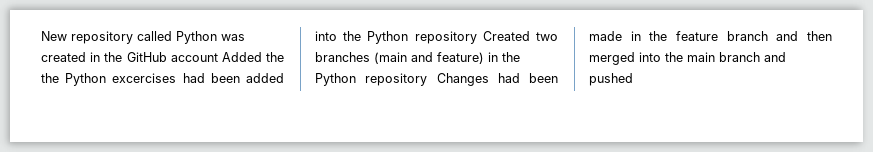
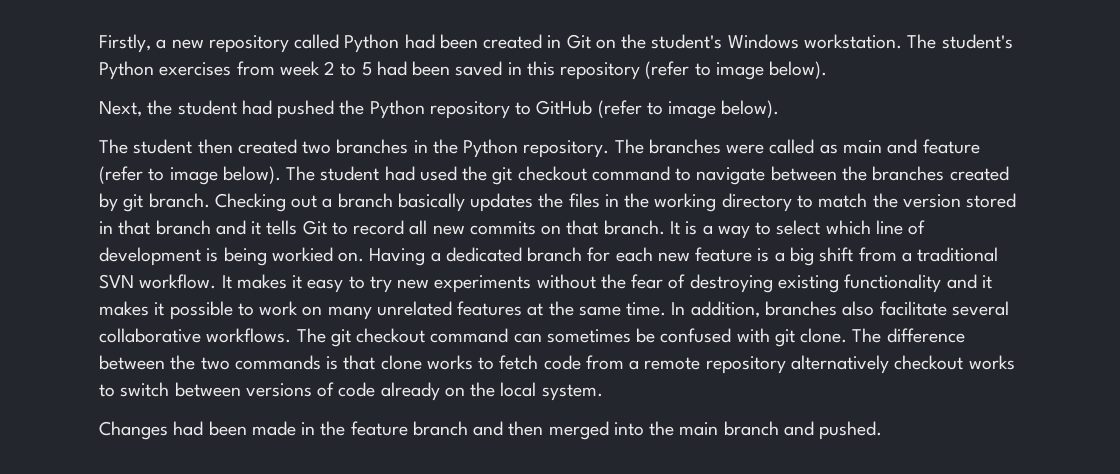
[41,31,245,44] [41,52,284,62] [41,73,284,86] [315,31,558,44] [315,52,520,64] [315,73,428,86] New repository called Python was created in the GitHub account Added the the Python excercises had been added into the Python repository Created two branches (main and feature) in the Python repository -> [99,34,1013,53] [99,61,828,80] [99,100,780,119] [99,139,980,158] [99,166,1009,185] [99,193,1017,212] [99,220,926,239] [99,247,999,266] [99,274,992,293] [99,301,1009,320] [99,328,965,347] [99,355,1015,374] [99,382,603,401] Firstly, a new repository called Python had been created in Git on the student's Windows workstation. The student's Python exercises from week 2 to 5 had been saved in this repository (refer to image below). // Next, the student had pushed the Python repository to GitHub (refer to image below). // The student then created two branches in the Python repository. The branches were called as main and feature (refer to image below). The student had used the git checkout command to navigate between the branches created by git branch. Checking out a branch basically updates the files in the working directory to match the version stored in that branch and it tells Git to record all new commits on that branch. It is a way to select which line of development is being workied on. Having a dedicated branch for each new feature is a big shift from a traditional SVN workflow. It makes it easy to try new experiments without the fear of destroying existing functionality and it makes it possible to work on many unrelated features at the same time. In addition, branches also facilitate several collaborative workflows. The git checkout command can sometimes be confused with git clone. The difference between the two commands is that clone works to fetch code from a remote repository alternatively checkout works to switch between versions of code already on the local system. //
[589,73,633,86] pushed -> [819,421,883,440] pushed.

